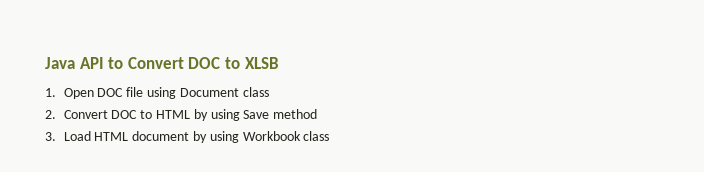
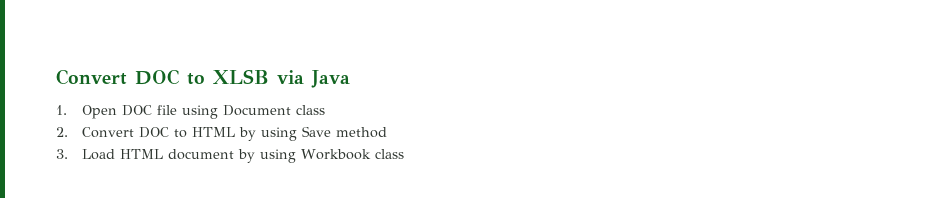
[45,57,124,69] Java API to -> (56, 77) none
(279, 63) none -> [277,70,350,88] via Java

